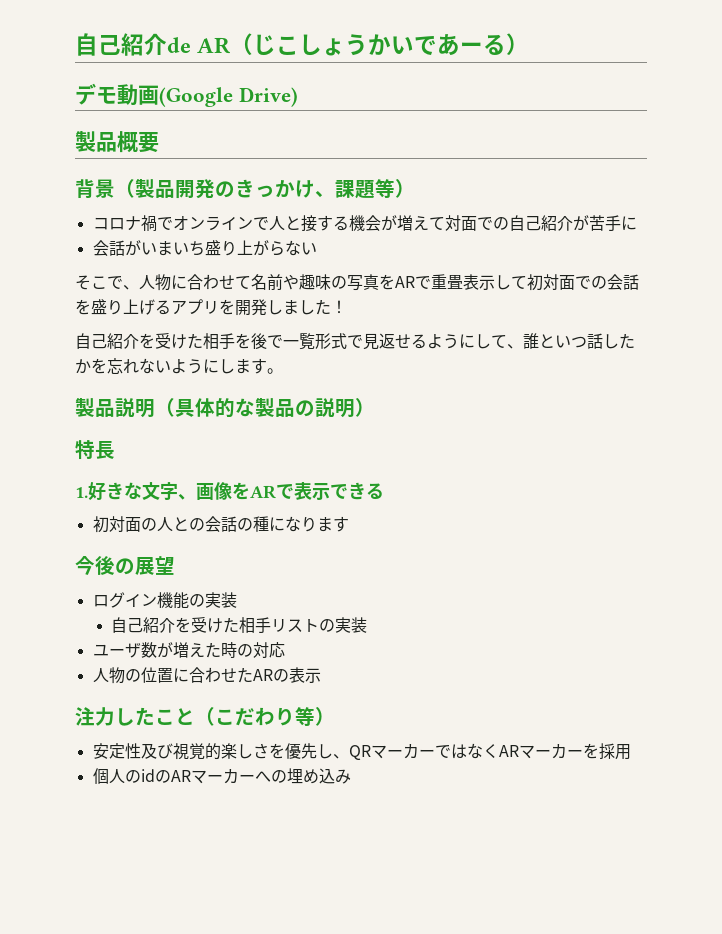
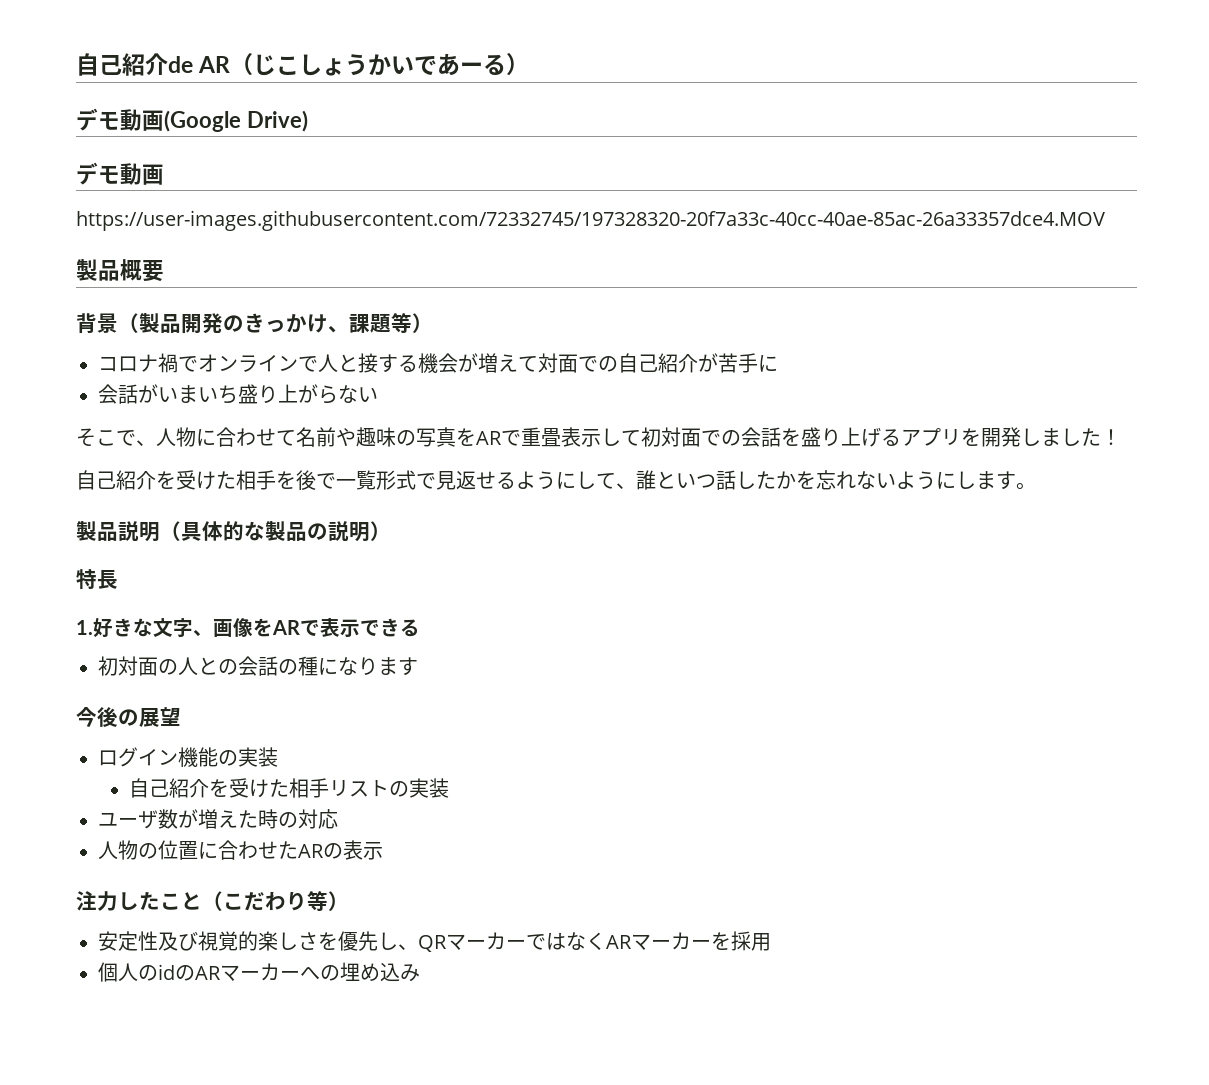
(298, 97) none -> [76,162,164,185] [76,210,1105,231] // デモ動画 // https://user-images.githubusercontent.com/72332745/197328320-20f7a33c-40cc-40ae-85ac-26a33357dce4.MOV

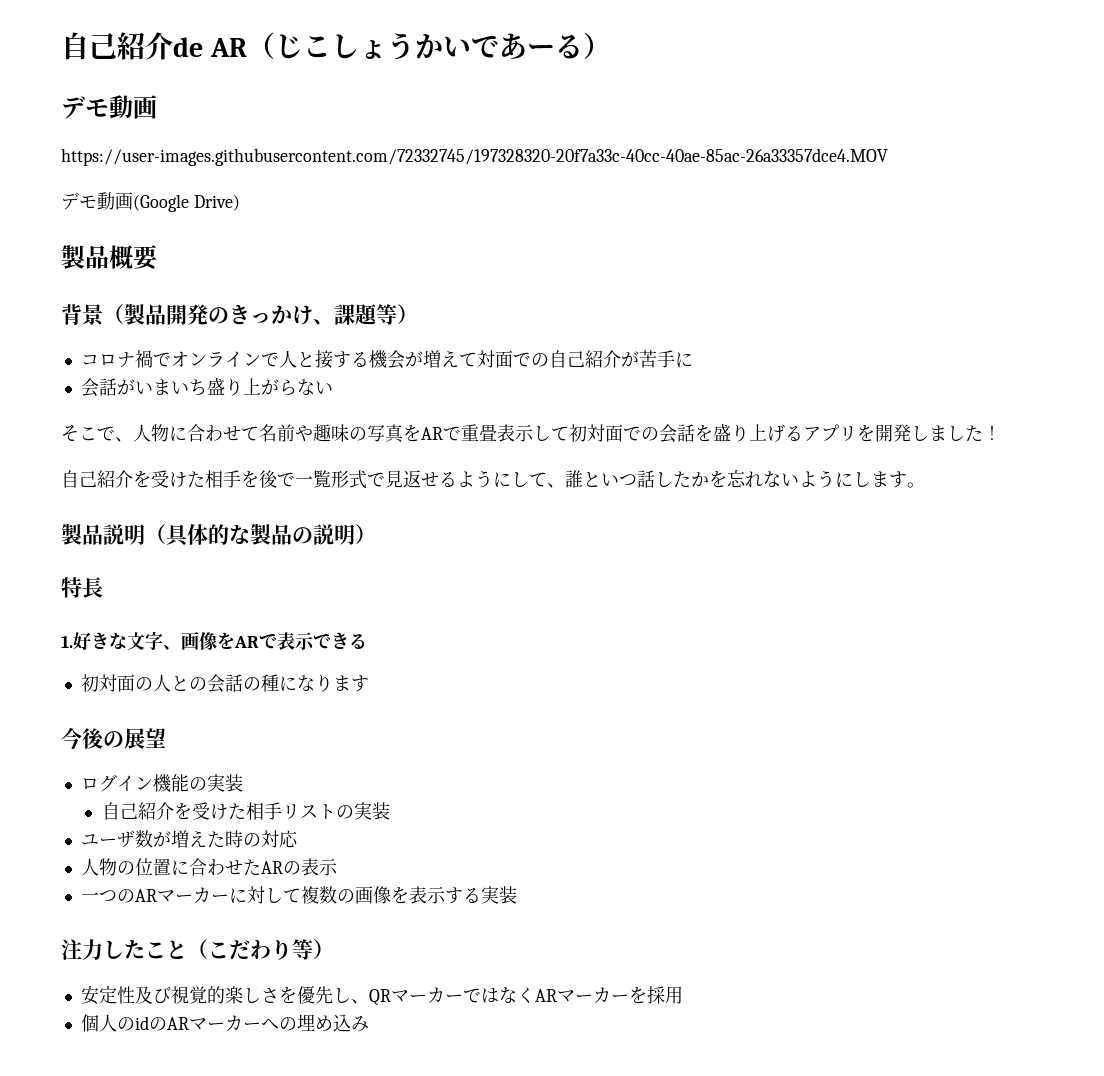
[164,110,308,132] [76,162,164,185] [76,210,1105,231] (Google Drive) // デモ動画 // https://user-images.githubusercontent.com/72332745/197328320-20f7a33c-40cc-40ae-85ac-26a33357dce4.MOV -> [61,148,888,166] [61,192,240,212] // https://user-images.githubusercontent.com/72332745/197328320-20f7a33c-40cc-40ae-85ac-26a33357dce4.MOV // デモ動画(Google Drive)
(383, 851) none -> [80,886,517,904] // 一つのARマーカーに対して複数の画像を表示する実装

